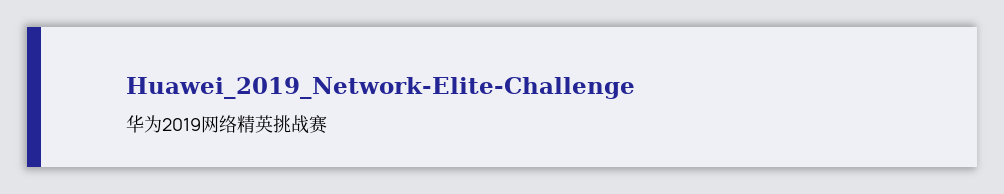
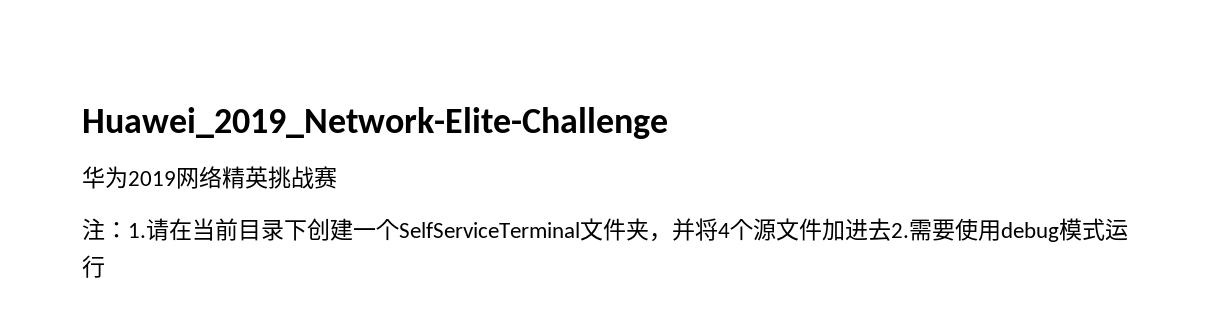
(327, 124) none -> [82,218,1128,242] [82,255,105,278] // 注：1.请在当前目录下创建一个SelfServiceTerminal文件夹，并将4个源文件加进去2.需要使用debug模式运行

